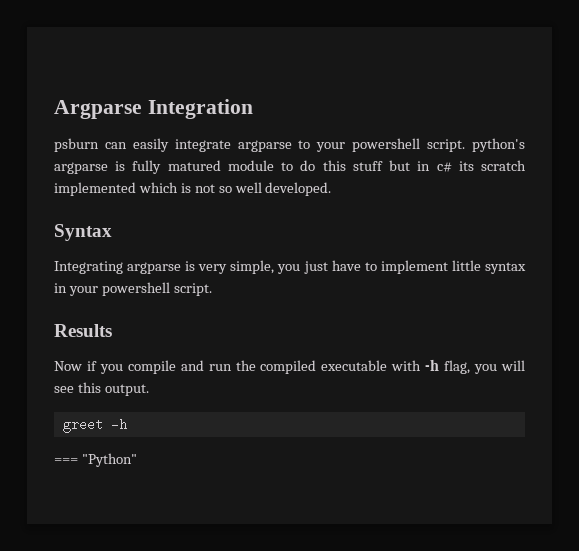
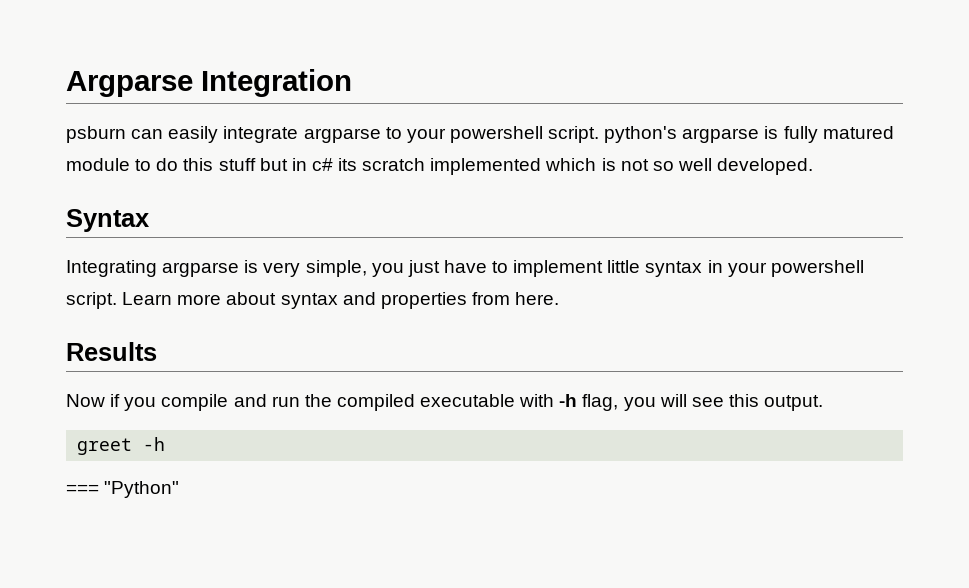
(212, 289) none -> [122,292,560,309] Learn more about syntax and properties from here.

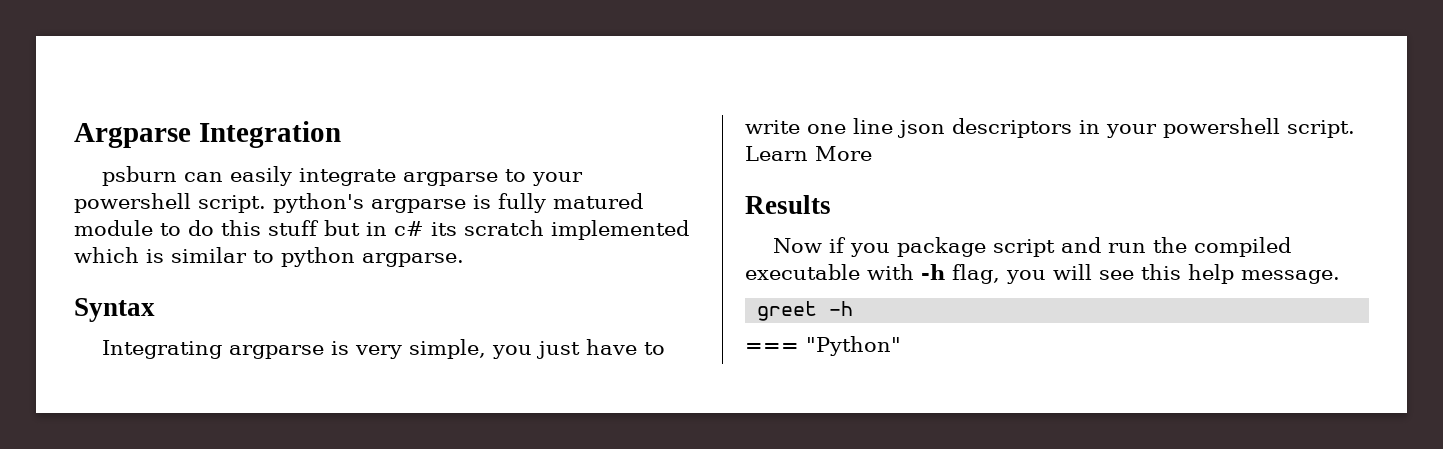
[620,158,814,175] not so well developed. -> [171,247,464,267] similar to python argparse.
[513,260,703,277] implement little syntax -> [745,118,1072,138] write one line json descriptors
[177,292,560,309] more about syntax and properties from here. -> [815,146,872,161] More
[161,394,229,411] compile -> [897,237,1056,257] package script
[764,395,824,411] output. -> [1188,264,1340,284] help message.

